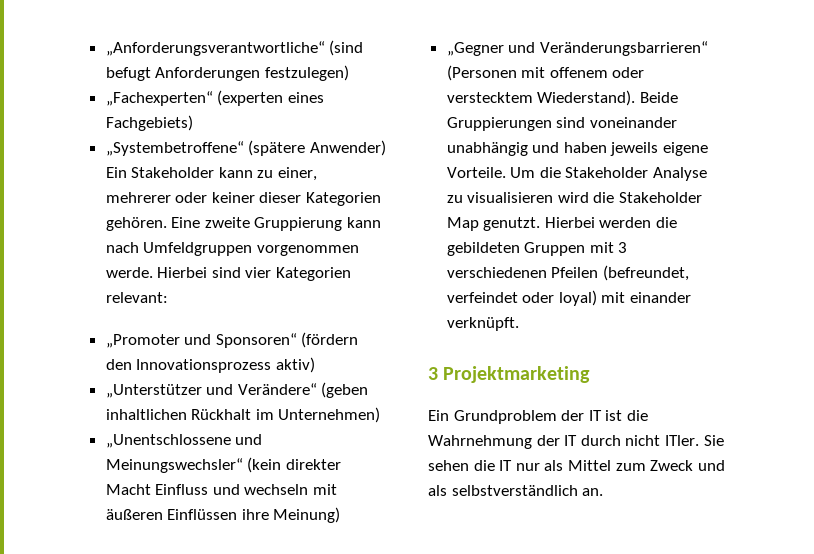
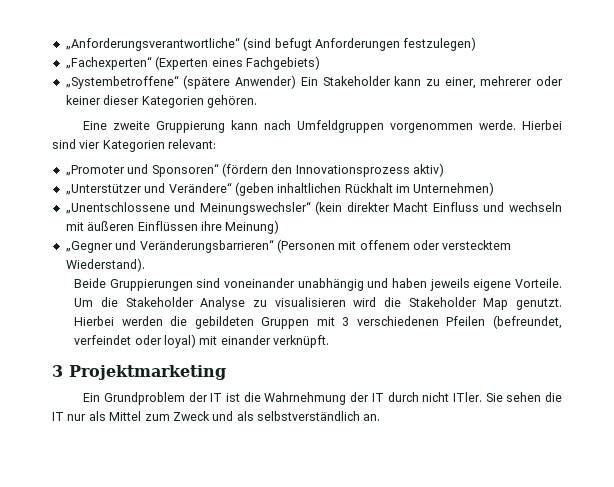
[217,90,284,106] (experten -> [155,56,209,70] (Experten
(167, 224) none -> (257, 101) //
(636, 98) none -> (145, 265) //

